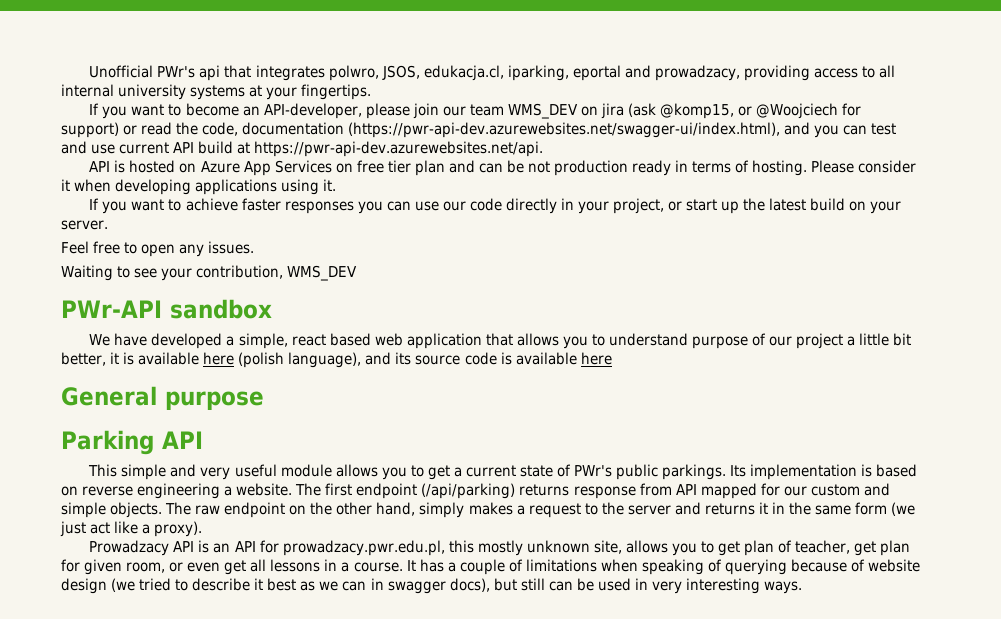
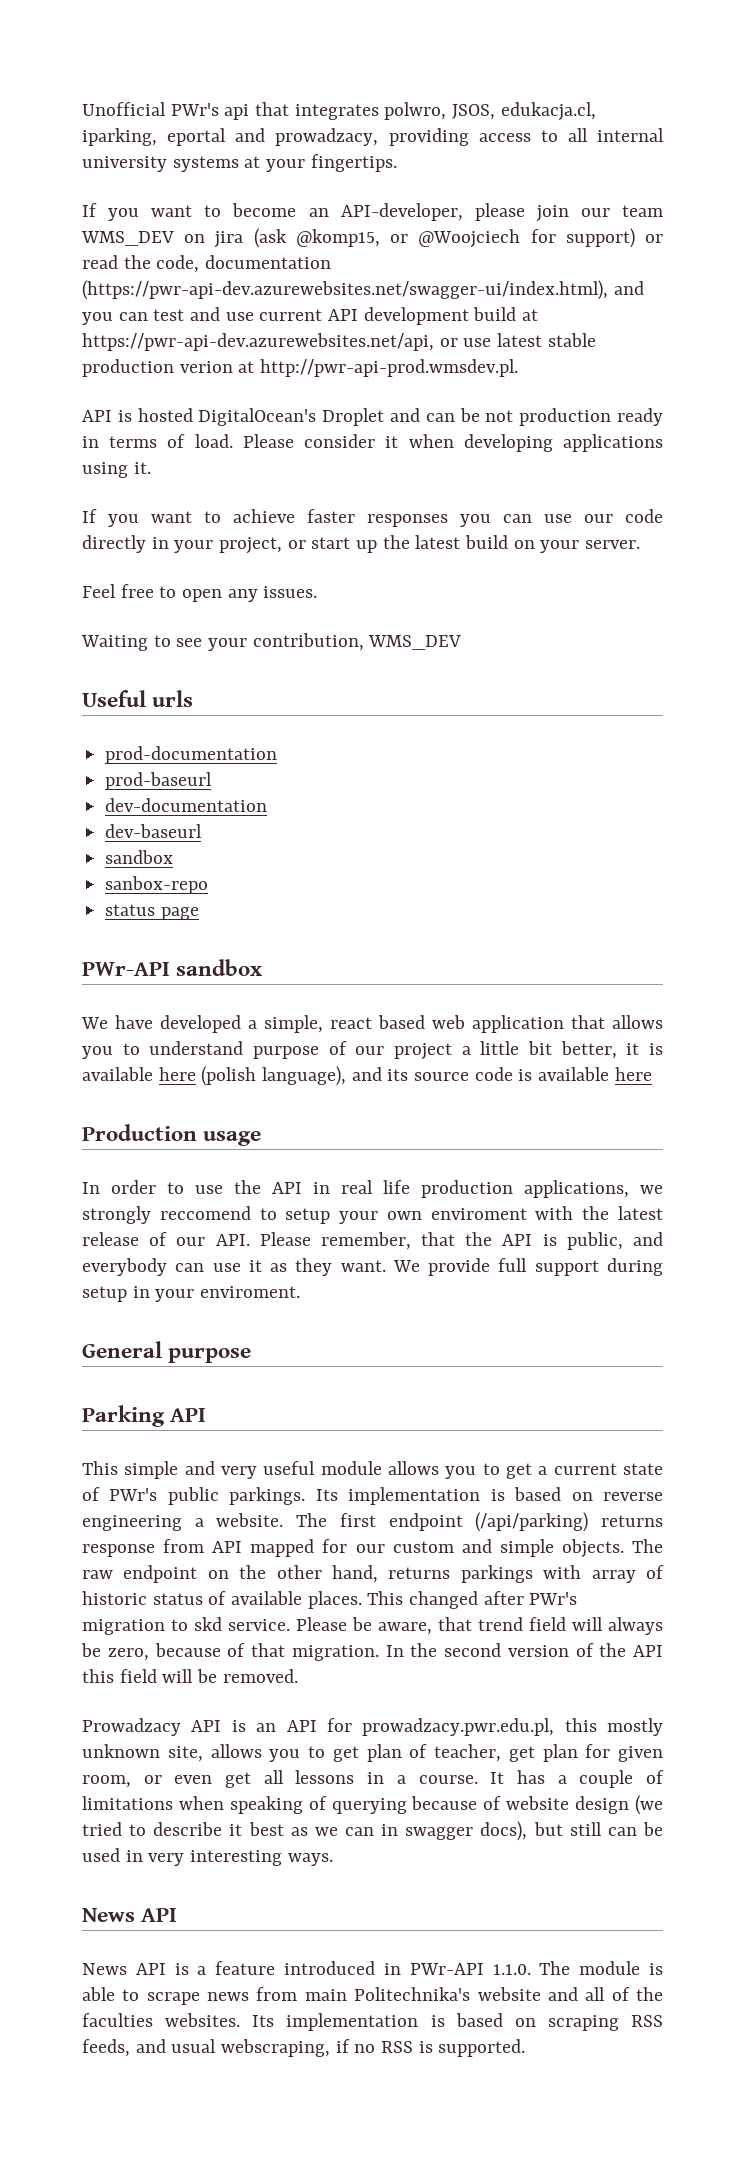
(195, 147) none -> [363,307,469,325] development
[254,141,544,157] [89,160,445,176] https://pwr-api-dev.azurewebsites.net/api. // API is hosted on Azure App Services on free tier plan -> [82,333,596,351] [82,359,519,377] [82,408,385,426] https://pwr-api-dev.azurewebsites.net/api, or use latest stable production verion at http://pwr-api-prod.wmsdev.pl. // API is hosted DigitalOcean's Droplet
[752,160,808,176] hosting. -> [194,434,233,448] load.
(358, 273) none -> [82,690,194,707] [105,746,278,764] [105,772,213,790] [105,798,268,812] [105,824,203,838] [105,850,174,864] [105,876,209,894] [105,904,199,920] // Useful urls // prod-documentation // prod-baseurl // dev-documentation // dev-baseurl // sandbox // sanbox-repo // status page
(612, 358) none -> [82,1124,262,1146] [82,1180,663,1198] [82,1206,663,1224] [82,1232,663,1250] [82,1258,663,1276] [82,1286,301,1302] // Production usage // In order to use the API in real life production applications, we strongly reccomend to setup your own enviroment with the latest release of our API. Please remember, that the API is public, and everybody can use it as they want. We provide full support during setup in your enviroment.
[419,502,916,518] [60,521,203,537] simply makes a request to the server and returns it in the same form (we just act like a proxy). -> [388,1565,664,1583] [82,1591,578,1609] [82,1617,663,1635] [81,1643,663,1661] [82,1669,298,1683] returns parkings with array of historic status of available places. This changed after PWr's migration to skd service. Please be aware, that trend field will always be zero, because of that migration. In the second version of the API this field will be removed.
(803, 587) none -> [82,1908,178,1922] [82,1961,663,1975] [82,1987,663,2005] [82,2013,663,2031] [82,2039,526,2057] // News API // News API is a feature introduced in PWr-API 1.1.0. The module is able to scrape news from main Politechnika's website and all of the faculties websites. Its implementation is based on scraping RSS feeds, and usual webscraping, if no RSS is supported.

